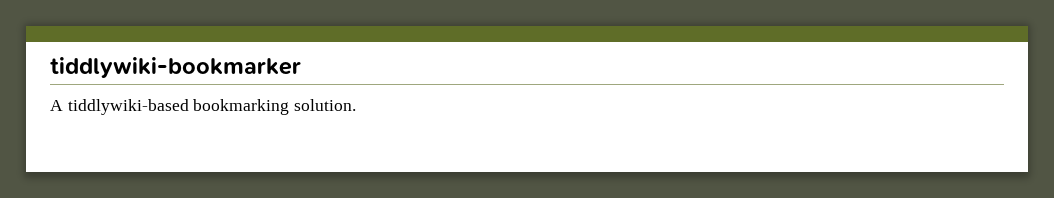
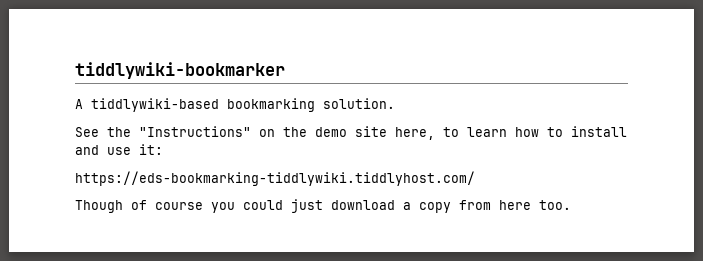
(357, 105) none -> [75,126,627,140] [75,144,163,155] [75,171,475,186] [75,199,571,213] // See the "Instructions" on the demo site here, to learn how to install and use it: // https://eds-bookmarking-tiddlywiki.tiddlyhost.com/ // Though of course you could just download a copy from here too.

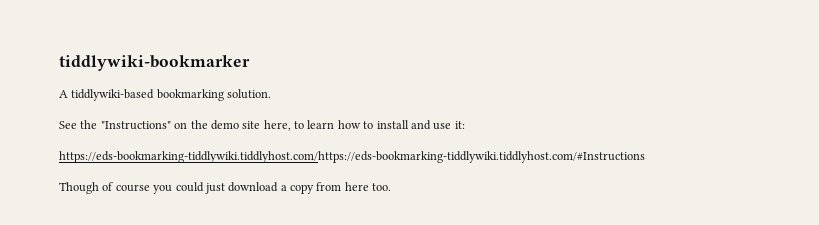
[75,171,475,186] https://eds-bookmarking-tiddlywiki.tiddlyhost.com/ -> [59,151,645,163] https://eds-bookmarking-tiddlywiki.tiddlyhost.com/https://eds-bookmarking-tiddlywiki.tiddlyhost.com/#Instructions

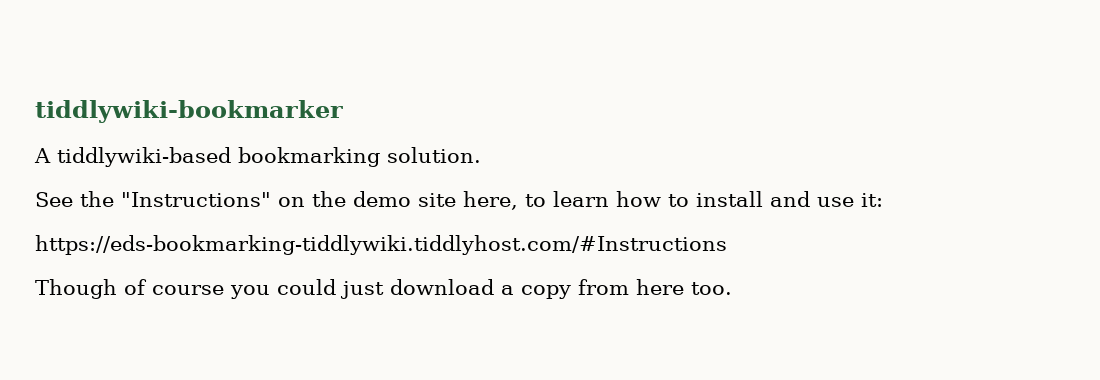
[59,151,645,163] https://eds-bookmarking-tiddlywiki.tiddlyhost.com/https://eds-bookmarking-tiddlywiki.tiddlyhost.com/#Instructions -> [35,235,727,255] https://eds-bookmarking-tiddlywiki.tiddlyhost.com/#Instructions

